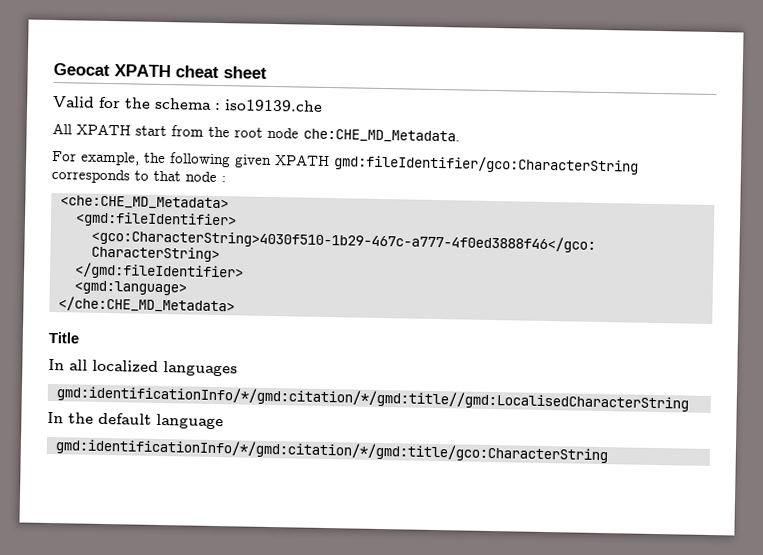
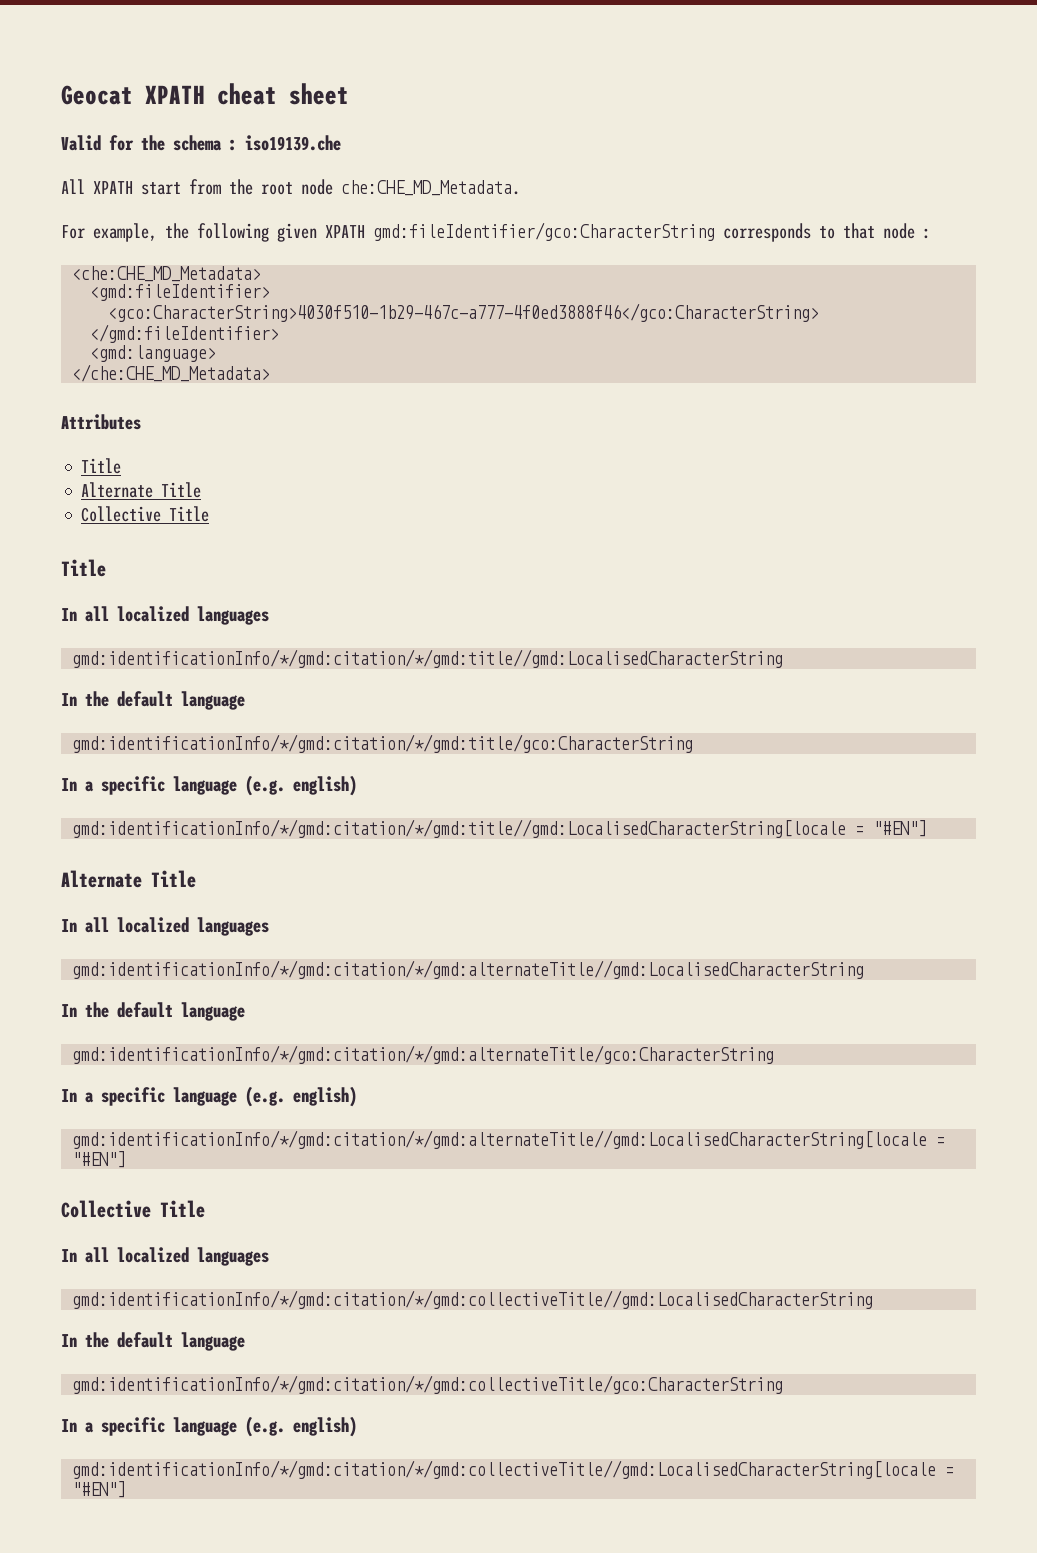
(235, 305) none -> [61,414,141,430] [81,458,122,474] [81,482,202,498] [81,506,210,522] // Attributes // Title // Alternate Title // Collective Title
(608, 451) none -> [61,775,357,796] [72,819,928,838] [61,870,196,888] [61,917,269,936] [72,960,865,979] [61,1002,245,1021] [72,1045,775,1064] [61,1086,357,1107] [72,1130,946,1149] [72,1151,127,1168] [61,1200,205,1218] [61,1247,269,1266] [72,1290,874,1309] [61,1332,245,1351] [72,1375,784,1394] [61,1416,357,1437] [72,1460,955,1479] [72,1481,127,1498] // In a specific language (e.g. english) // gmd:identificationInfo/*/gmd:citation/*/gmd:title//gmd:LocalisedCharacterString[locale = "#EN"] // Alternate Title // In all localized languages // gmd:identificationInfo/*/gmd:citation/*/gmd:alternateTitle//gmd:LocalisedCharacterString // In the default language // gmd:identificationInfo/*/gmd:citation/*/gmd:alternateTitle/gco:CharacterString // In a specific language (e.g. english) // gmd:identificationInfo/*/gmd:citation/*/gmd:alternateTitle//gmd:LocalisedCharacterString[locale = "#EN"] // Collective Title // In all localized languages // gmd:identificationInfo/*/gmd:citation/*/gmd:collectiveTitle//gmd:LocalisedCharacterString // In the default language // gmd:identificationInfo/*/gmd:citation/*/gmd:collectiveTitle/gco:CharacterString // In a specific language (e.g. english) // gmd:identificationInfo/*/gmd:citation/*/gmd:collectiveTitle//gmd:LocalisedCharacterString[locale = "#EN"]

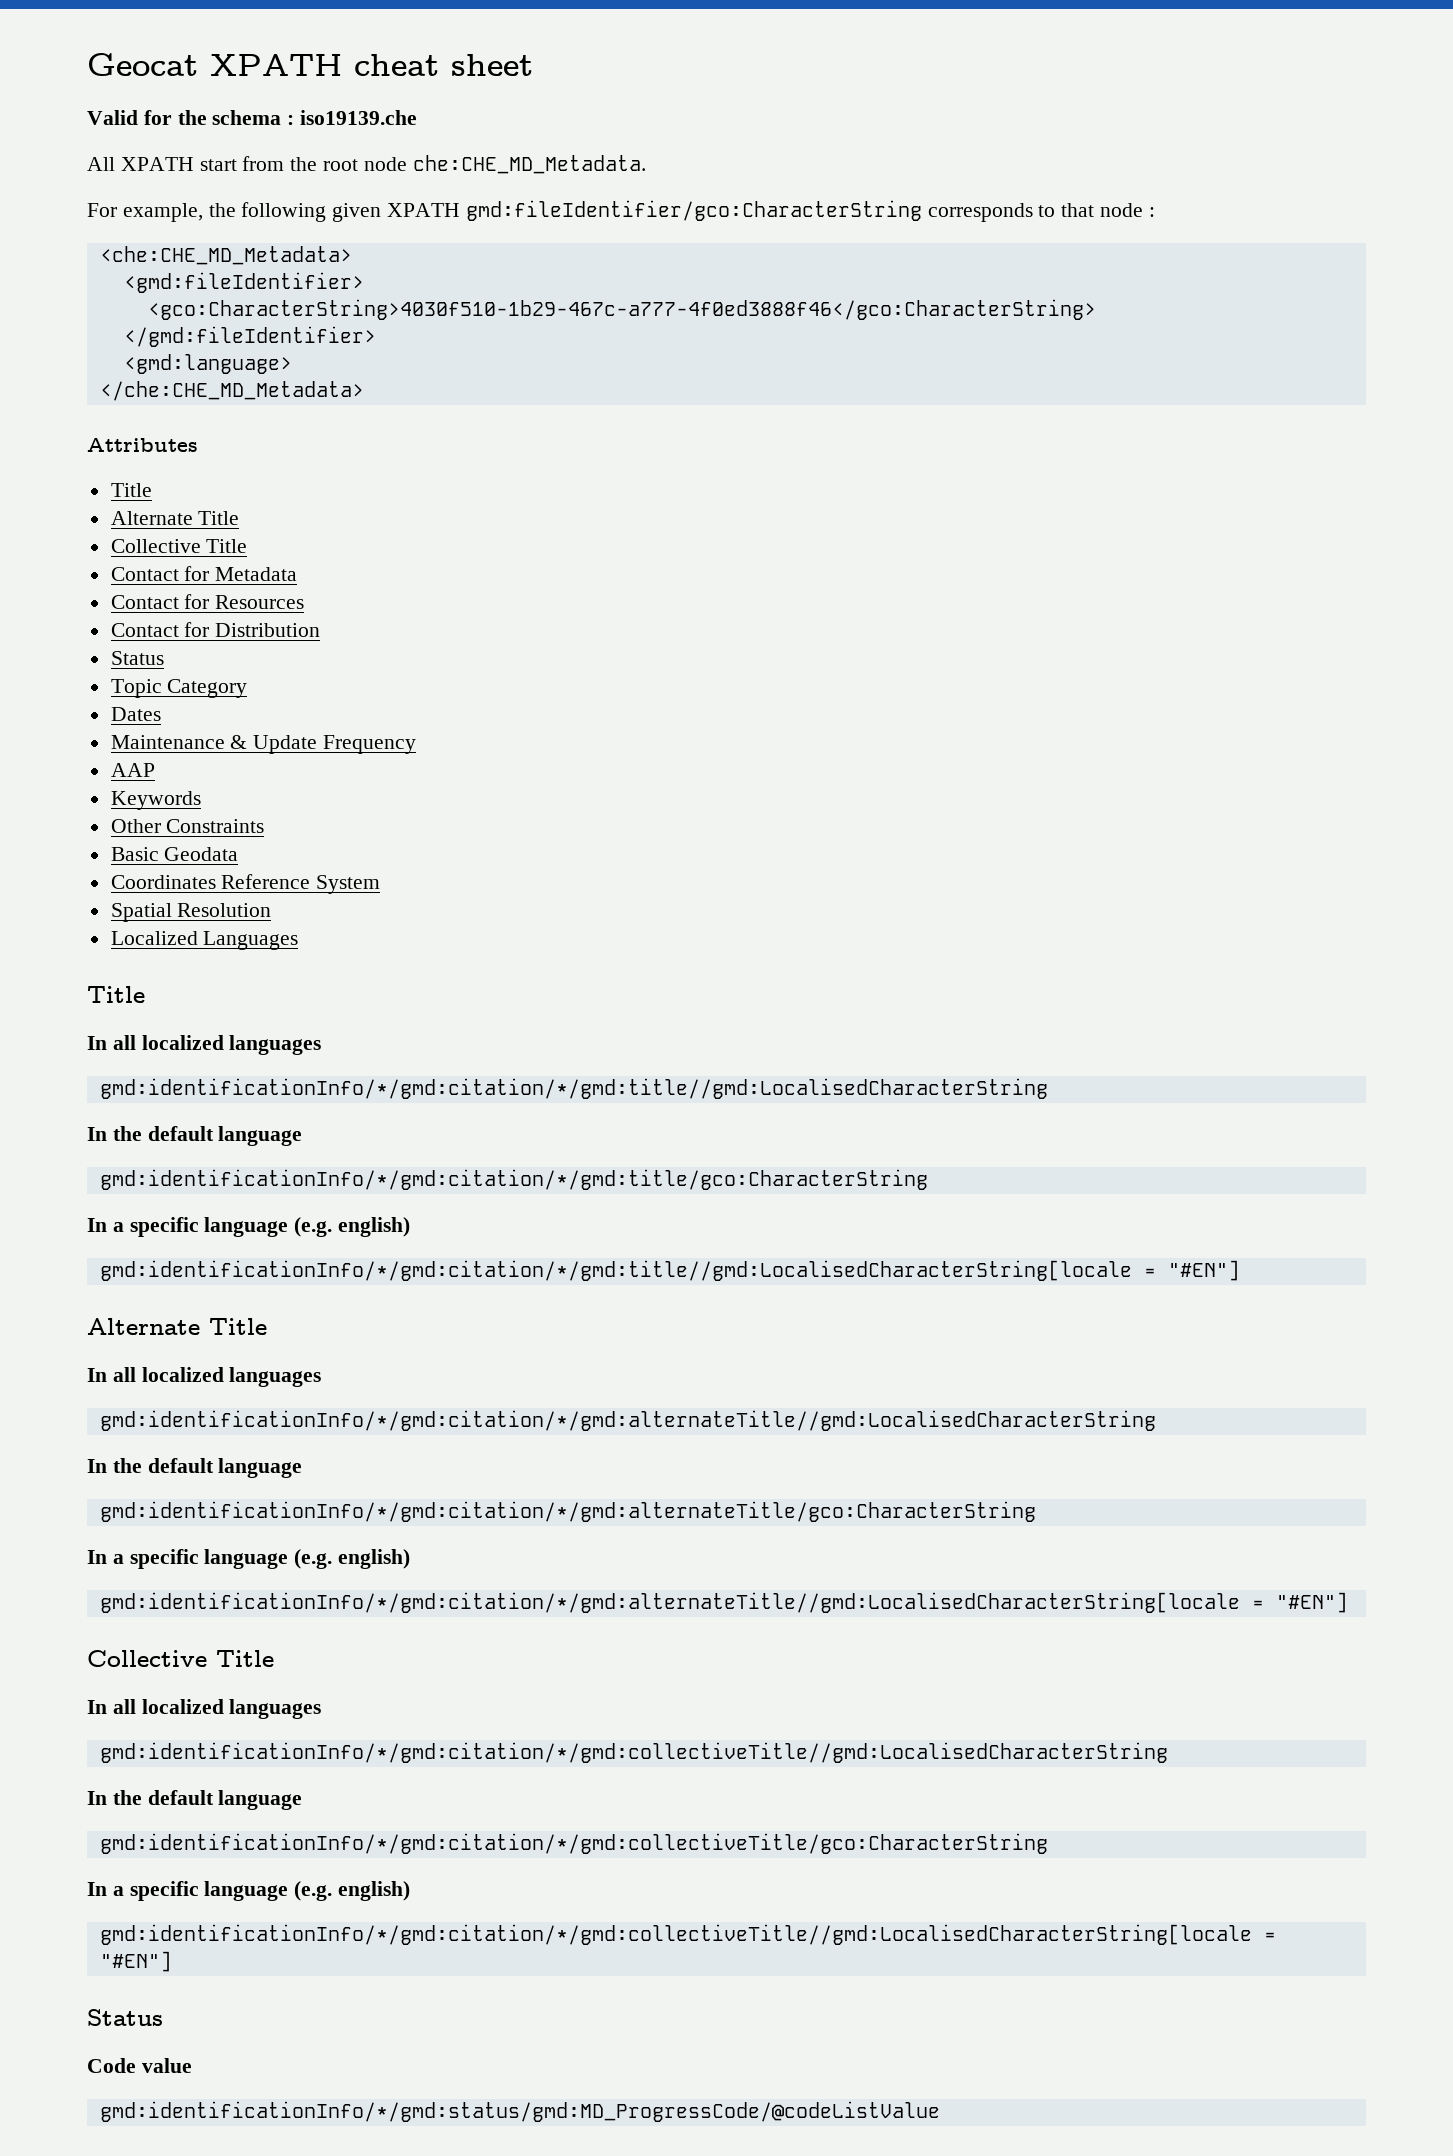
(210, 514) none -> [110,566,298,581] [110,594,305,609] [110,622,321,637] [110,651,164,665] [110,679,248,698] [110,707,161,721] [110,735,417,754] [110,763,155,777] [110,791,201,810] [110,819,265,833] [110,847,239,861] [110,874,381,894] [110,903,272,922] [110,931,299,950] // Contact for Metadata // Contact for Resources // Contact for Distribution // Status // Topic Category // Dates // Maintenance & Update Frequency // AAP // Keywords // Other Constraints // Basic Geodata // Coordinates Reference System // Spatial Resolution // Localized Languages
(127, 1489) none -> [87,2009,163,2026] [87,2058,192,2073] [99,2101,940,2122] // Status // Code value // gmd:identificationInfo/*/gmd:status/gmd:MD_ProgressCode/@codeListValue

